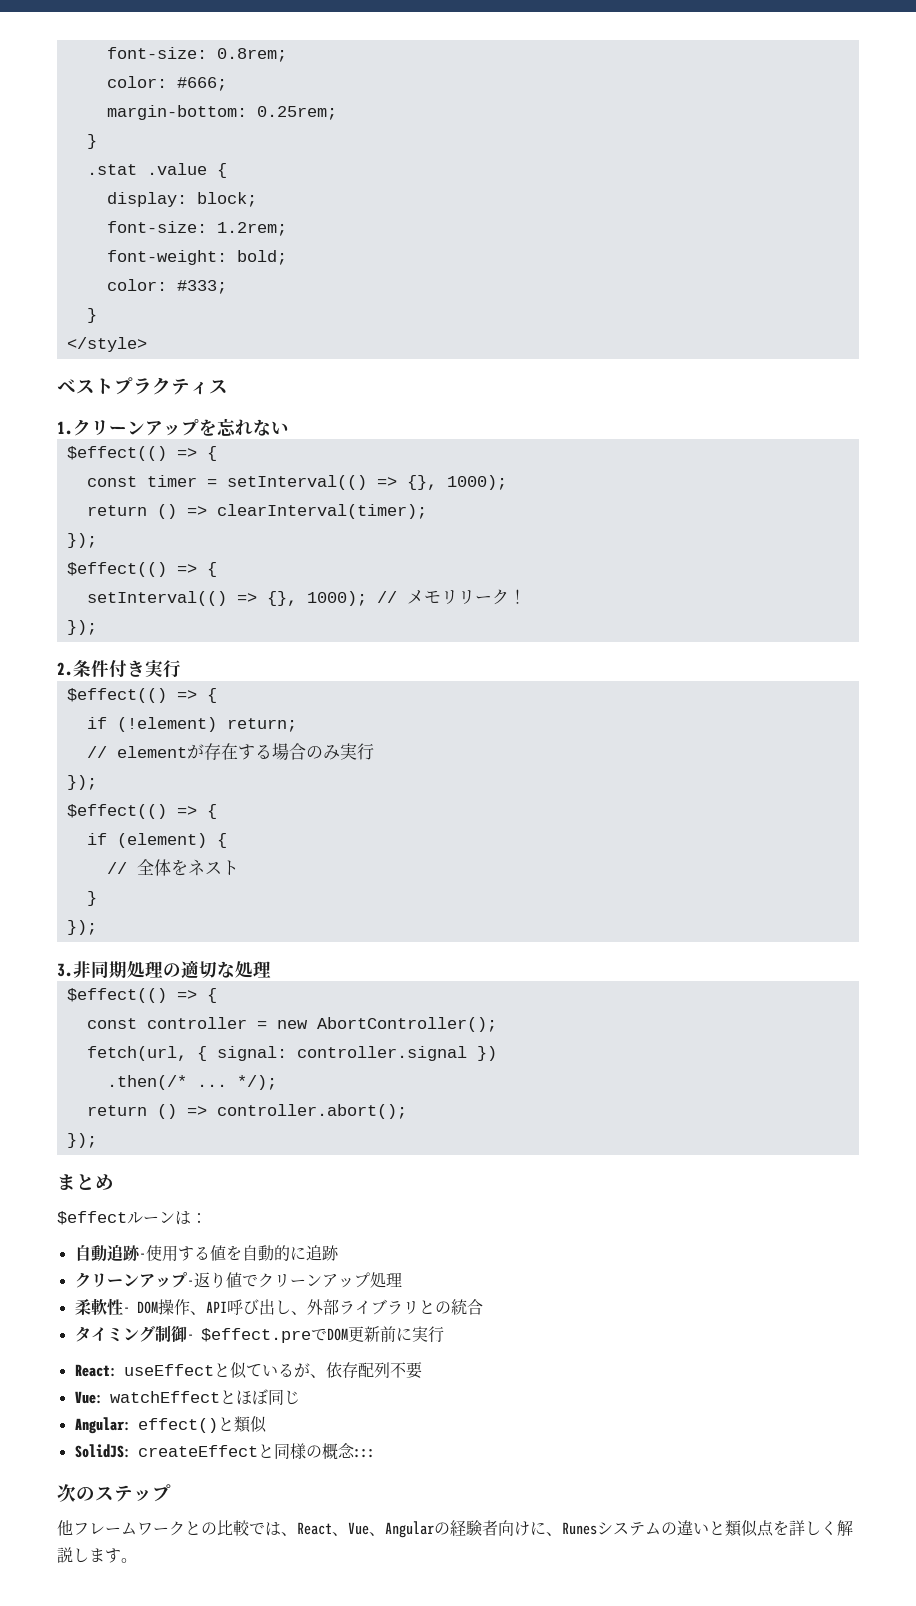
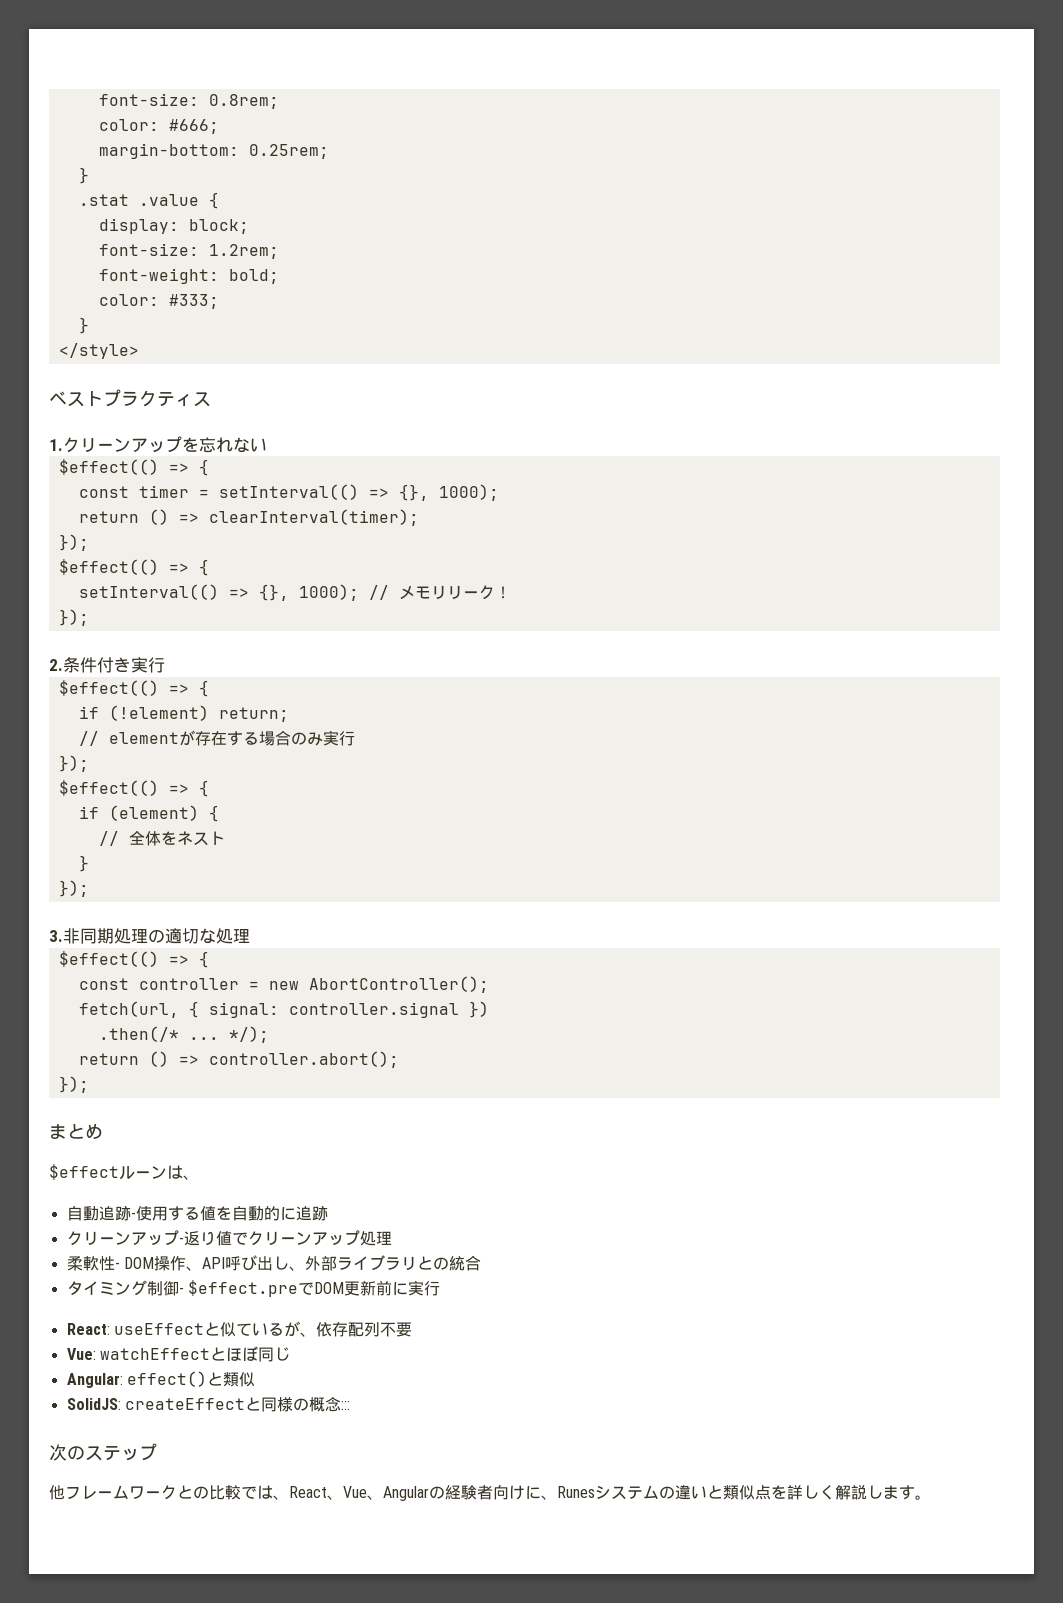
[191,1213,207,1223] ： -> [183,1175,199,1180] 、

